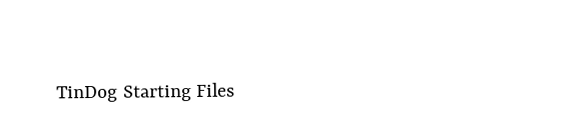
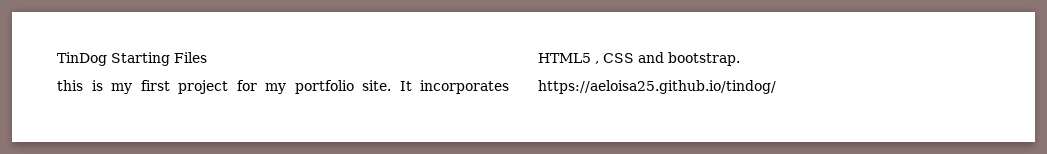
(236, 89) none -> [57,80,509,94] [538,52,740,66] [538,80,776,94] // this is my first project for my portfolio site. It incorporates HTML5 , CSS and bootstrap. // https://aeloisa25.github.io/tindog/

